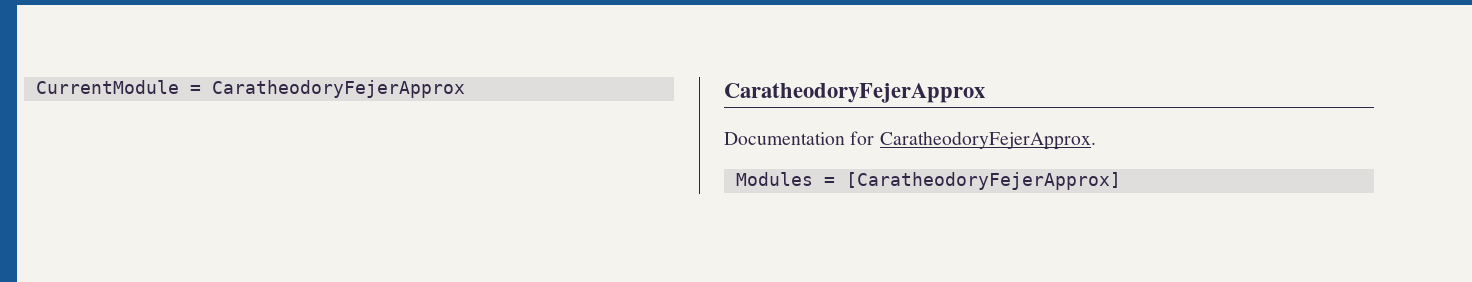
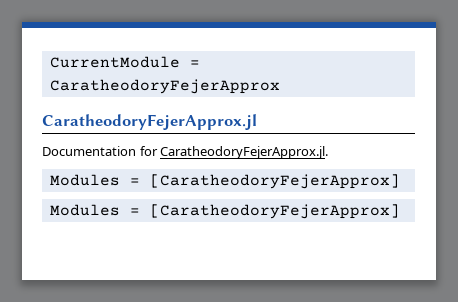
[724,83,985,103] CaratheodoryFejerApprox -> [42,114,257,130] CaratheodoryFejerApprox.jl
[879,131,1096,150] [735,172,1121,190] CaratheodoryFejerApprox. // Modules = [CaratheodoryFejerApprox] -> [160,146,329,159] [49,174,400,189] [49,204,400,219] CaratheodoryFejerApprox.jl. // Modules = [CaratheodoryFejerApprox] // Modules = [CaratheodoryFejerApprox]

